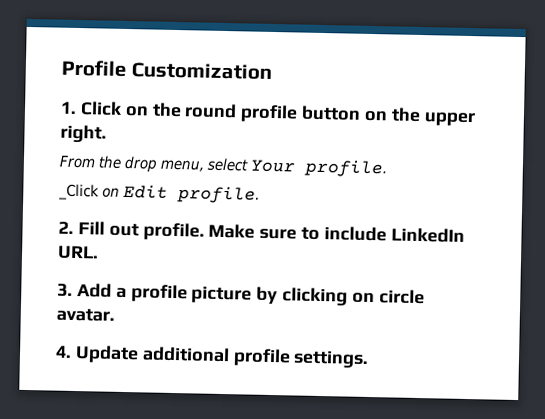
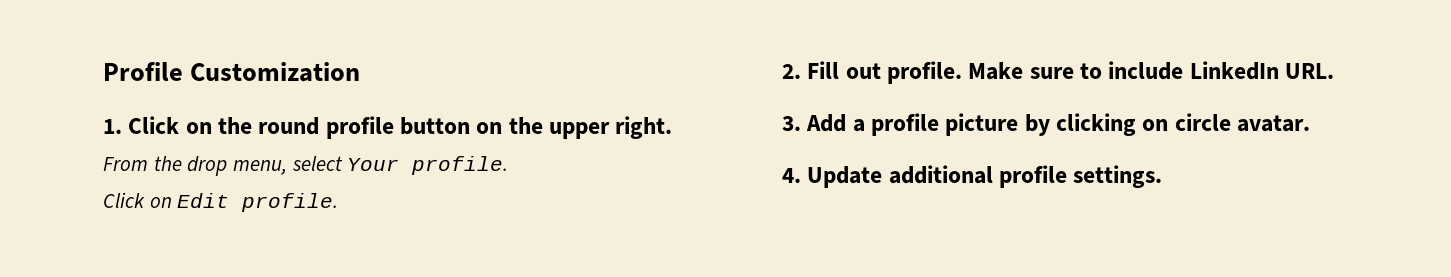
[58,183,99,201] _Click -> [103,192,145,208] Click

